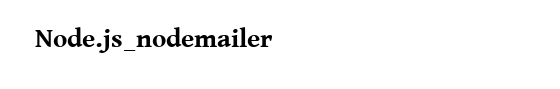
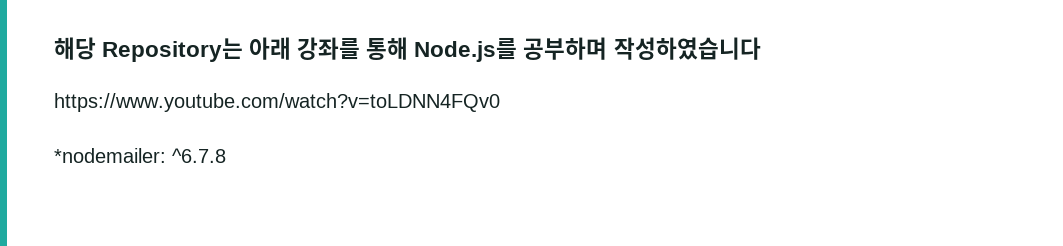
[35,27,273,53] Node.js_nodemailer -> [54,37,761,62] [54,93,500,112] [54,148,226,163] 해당 Repository는 아래 강좌를 통해 Node.js를 공부하며 작성하였습니다 // https://www.youtube.com/watch?v=toLDNN4FQv0 // *nodemailer: ^6.7.8

